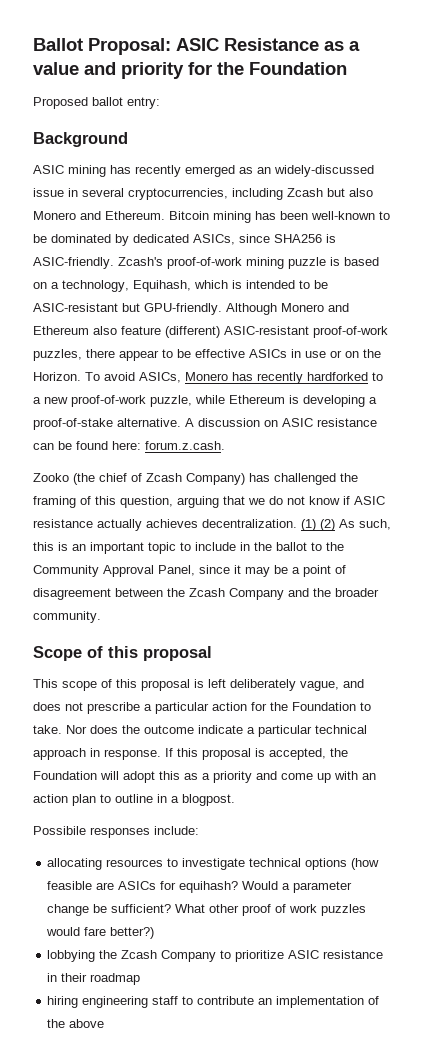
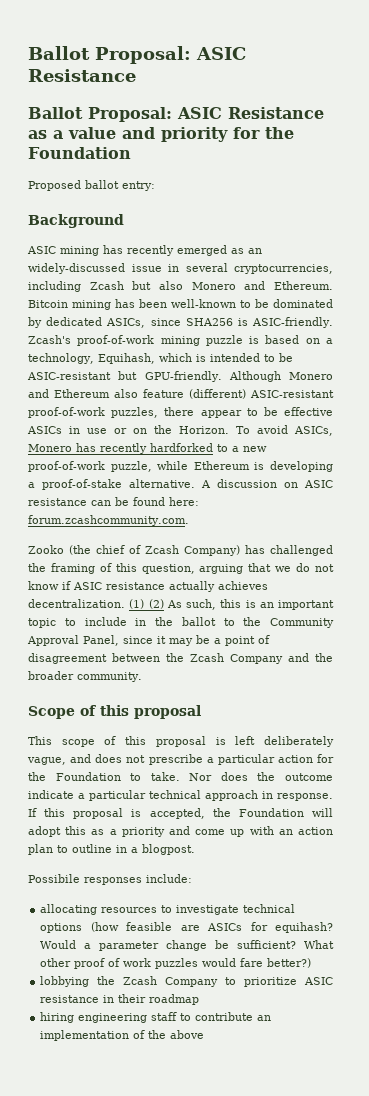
[33,38,319,55] Ballot Proposal: ASIC Resistance -> [28,46,246,64] [28,69,136,82] [28,107,324,122] Ballot Proposal: ASIC Resistance // Ballot Proposal: ASIC Resistance
[145,441,225,450] forum.z.cash. -> [28,515,189,526] forum.zcashcommunity.com.

